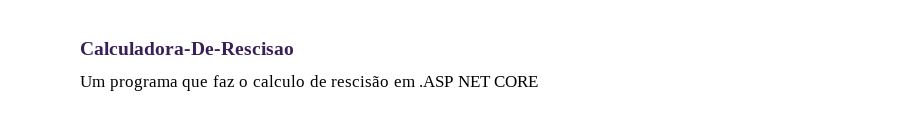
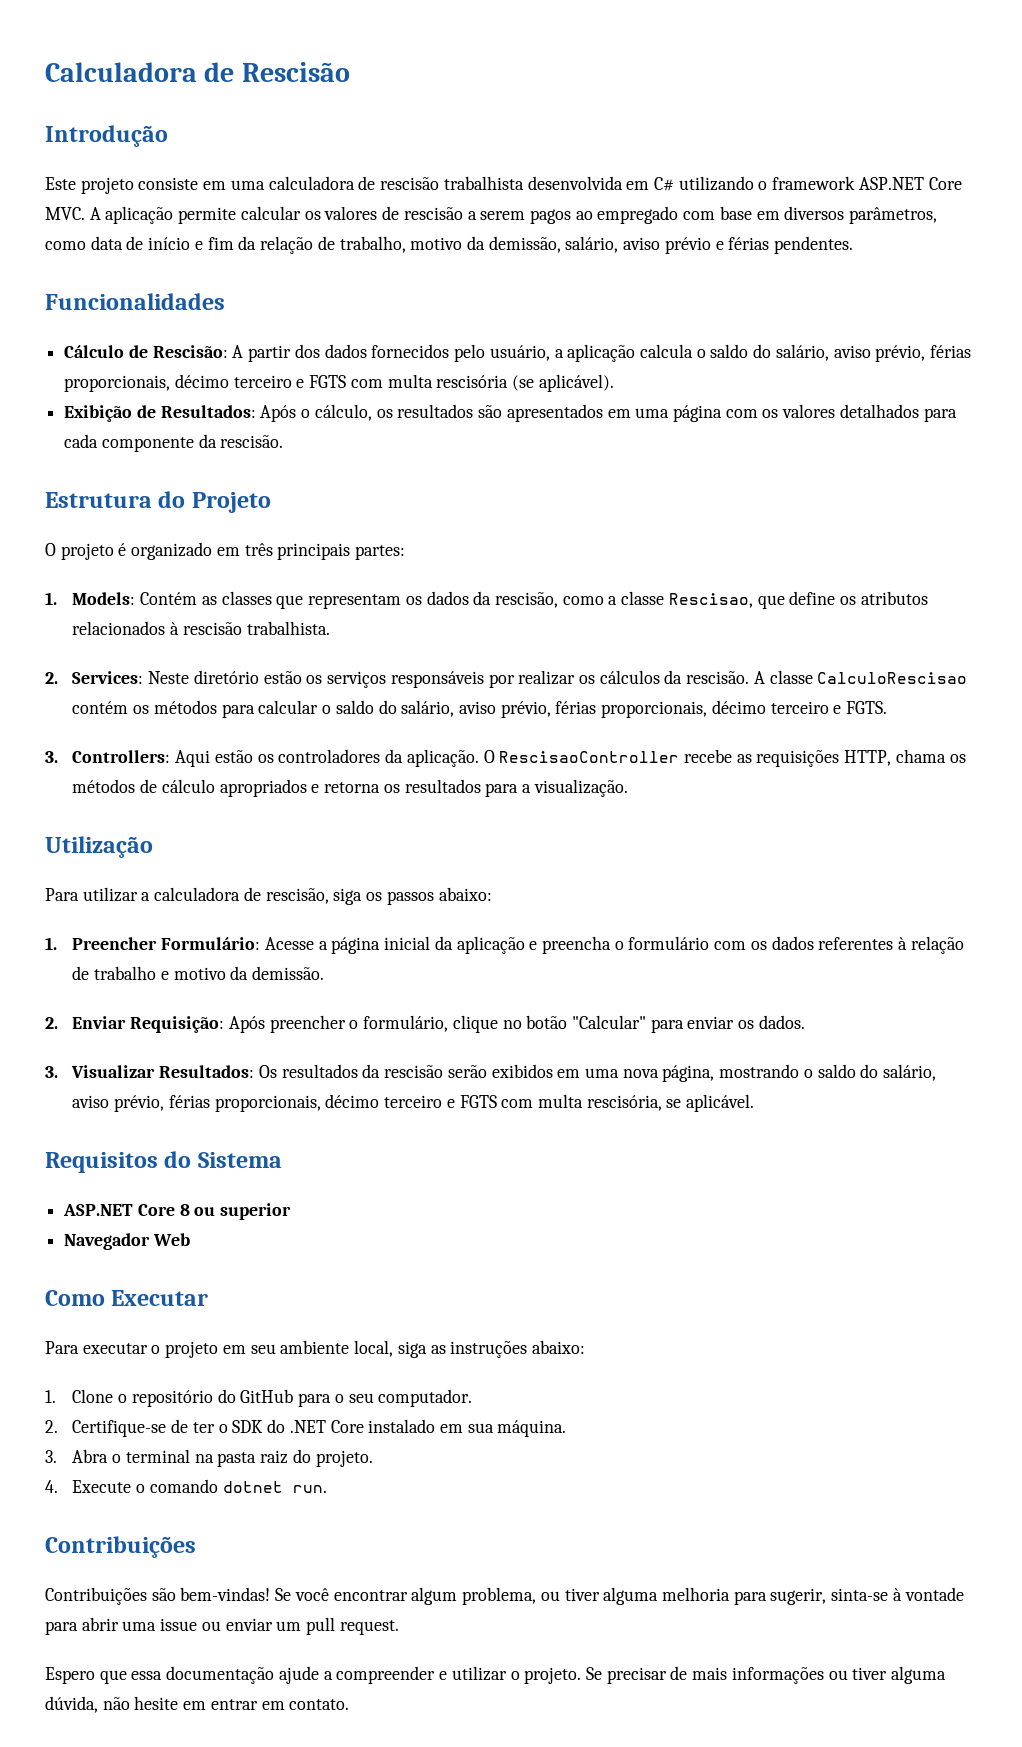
[80,42,294,55] [80,75,539,91] Calculadora-De-Rescisao // Um programa que faz o calculo de rescisão em .ASP NET CORE -> [45,62,350,82] [45,125,168,147] [45,176,962,194] [45,206,938,224] [45,236,854,254] [45,293,225,310] [64,344,972,362] [64,374,614,392] [64,404,957,422] [64,434,284,452] [45,491,271,513] [45,542,406,560] [45,591,928,609] [72,621,330,635] [45,670,968,688] [72,700,888,718] [45,749,966,767] [72,779,628,797] [45,836,153,858] [45,887,492,905] [45,936,964,954] [72,966,325,980] [45,1015,805,1033] [45,1064,937,1082] [72,1094,755,1112] [45,1151,282,1173] [63,1203,292,1220] [64,1233,190,1250] [45,1290,209,1306] [45,1340,585,1358] [45,1389,473,1407] [45,1419,567,1437] [45,1449,373,1467] [45,1479,327,1493] [45,1536,196,1558] [45,1587,964,1605] [45,1617,399,1635] [45,1666,947,1684] [45,1696,350,1713] Calculadora de Rescisão // Introdução // Este projeto consiste em uma calculadora de rescisão trabalhista desenvolvida em C# utilizando o framework ASP.NET Core MVC. A aplicação permite calcular os valores de rescisão a serem pagos ao empregado com base em diversos parâmetros, como data de início e fim da relação de trabalho, motivo da demissão, salário, aviso prévio e férias pendentes. // Funcionalidades // Cálculo de Rescisão: A partir dos dados fornecidos pelo usuário, a aplicação calcula o saldo do salário, aviso prévio, férias proporcionais, décimo terceiro e FGTS com multa rescisória (se aplicável). // Exibição de Resultados: Após o cálculo, os resultados são apresentados em uma página com os valores detalhados para cada componente da rescisão. // Estrutura do Projeto // O projeto é organizado em três principais partes: // 1. Models: Contém as classes que representam os dados da rescisão, como a classe Rescisao, que define os atributos relacionados à rescisão trabalhista. // 2. Services: Neste diretório estão os serviços responsáveis por realizar os cálculos da rescisão. A classe CalculoRescisao contém os métodos para calcular o saldo do salário, aviso prévio, férias proporcionais, décimo terceiro e FGTS. // 3. Controllers: Aqui estão os controladores da aplicação. O RescisaoController recebe as requisições HTTP, chama os métodos de cálculo apropriados e retorna os resultados para a visualização. // Utilização // Para utilizar a calculadora de rescisão, siga os passos abaixo: // 1. Preencher Formulário: Acesse a página inicial da aplicação e preencha o formulário com os dados referentes à relação de trabalho e motivo da demissão. // 2. Enviar Requisição: Após preencher o formulário, clique no botão "Calcular" para enviar os dados. // 3. Visualizar Resultados: Os resultados da rescisão serão exibidos em uma nova página, mostrando o saldo do salário, aviso prévio, férias proporcionais, décimo terceiro e FGTS com multa rescisória, se aplicável. // Requisitos do Sistema // ASP.NET Core 8 ou superior // Navegador Web // Como Executar // Para executar o projeto em seu ambiente local, siga as instruções abaixo: // 1. Clone o repositório do GitHub para o seu computador. // 2. Certifique-se de ter o SDK do .NET Core instalado em sua máquina. // 3. Abra o terminal na pasta raiz do projeto. // 4. Execute o comando dotnet run. // Contribuições // Contribuições são bem-vindas! Se você encontrar algum problema, ou tiver alguma melhoria para sugerir, sinta-se à vontade para abrir uma issue ou enviar um pull request. // Espero que essa documentação ajude a compreender e utilizar o projeto. Se precisar de mais informações ou tiver alguma dúvida, não hesite em entrar em contato.

